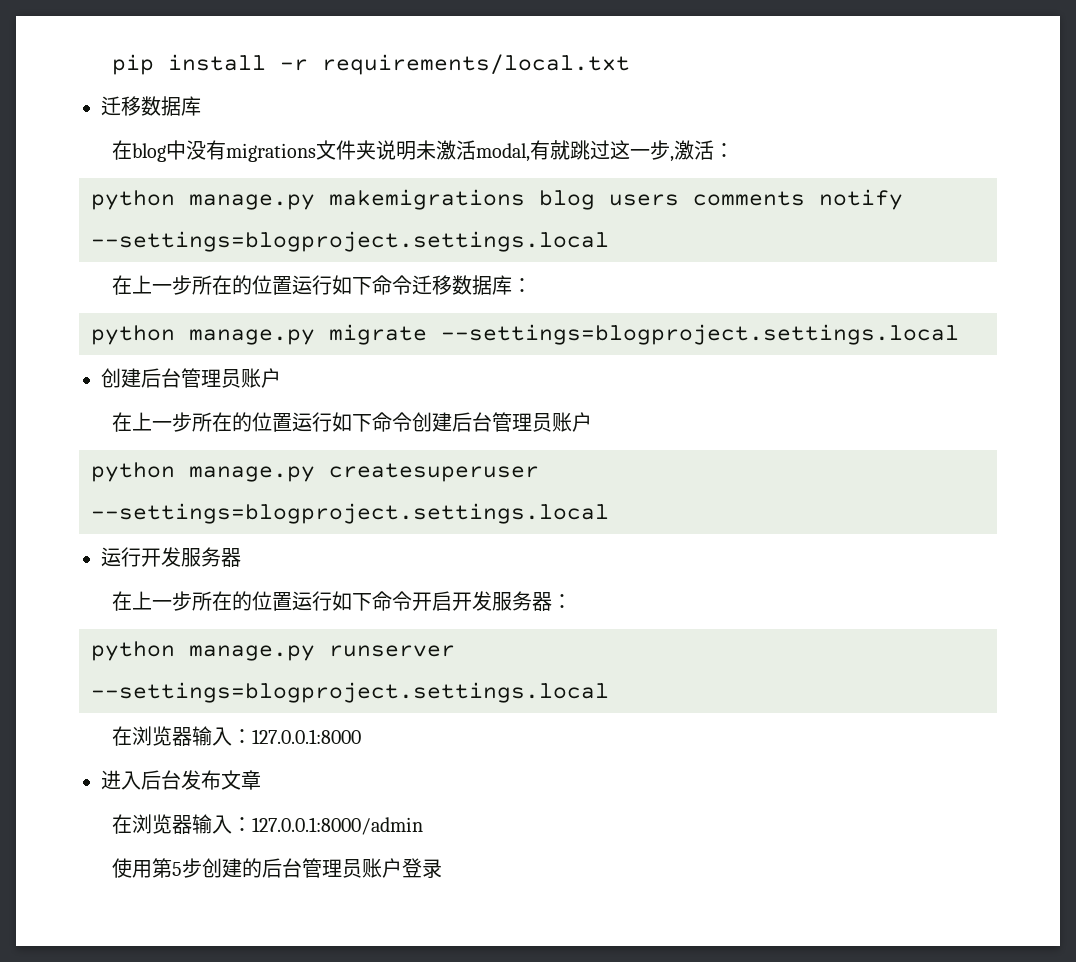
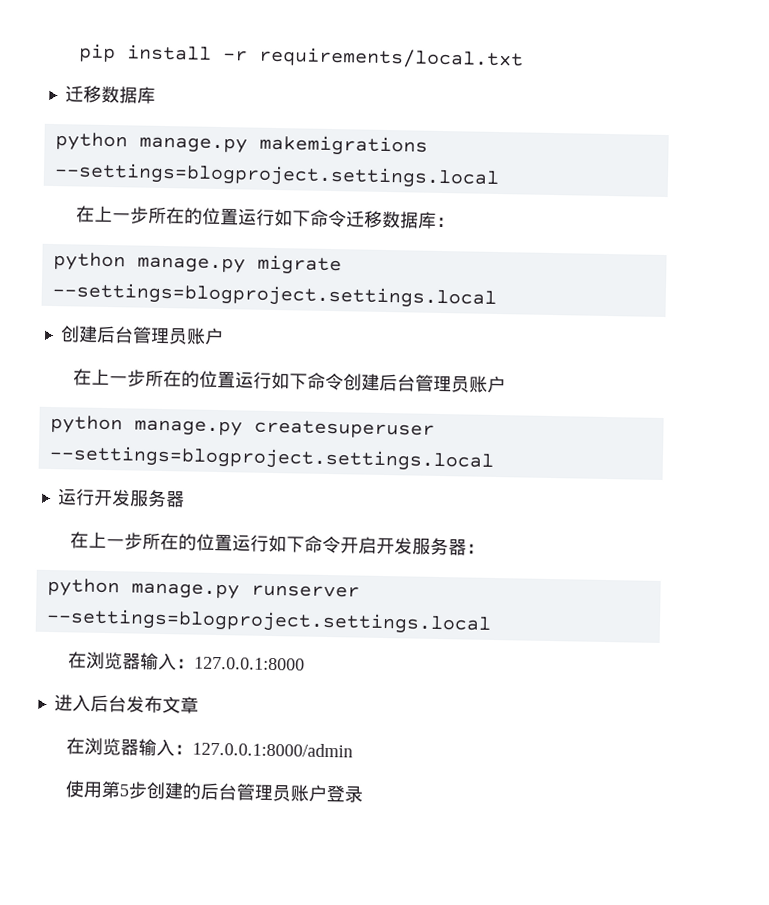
[111,140,734,162] // 在blog中没有migrations文件夹说明未激活modal,有就跳过这一步,激活： -> (156, 95) none
[539,189,903,210] blog users comments notify -> (428, 145) none

